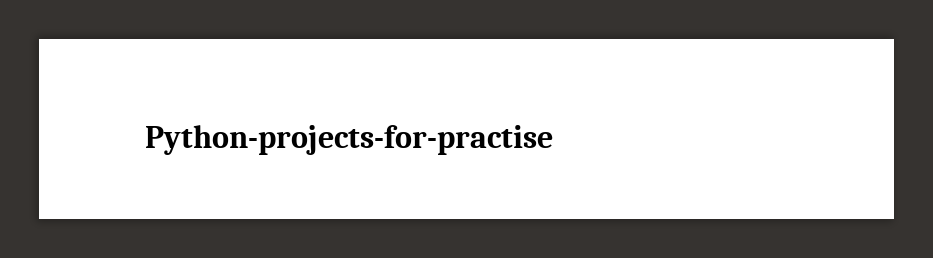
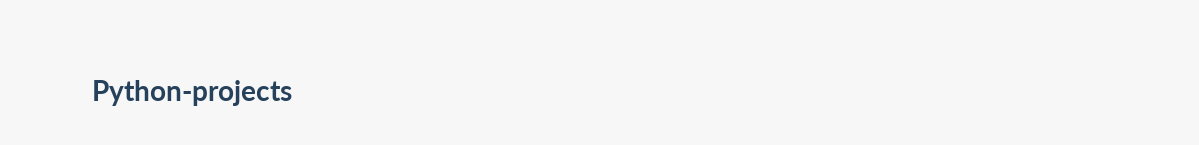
[145,125,553,155] Python-projects-for-practise -> [92,80,292,106] Python-projects

